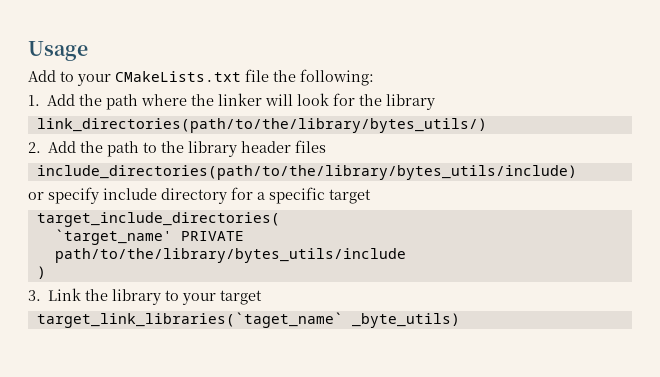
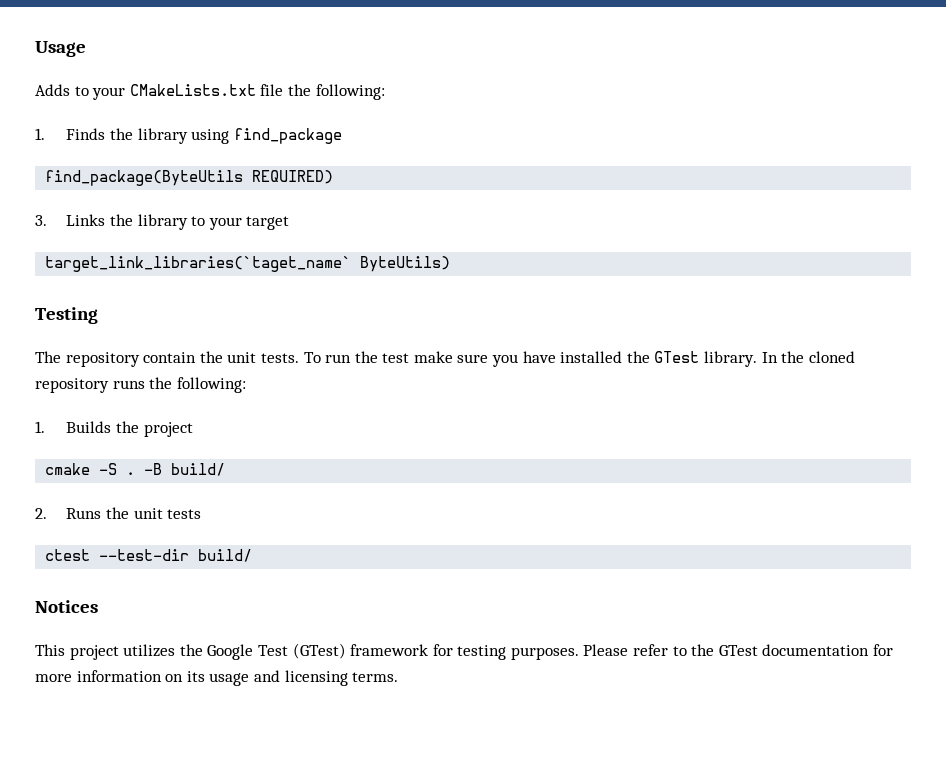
[28,70,56,82] Add -> [35,84,70,96] Adds
[47,93,436,110] [36,118,487,133] [28,140,327,157] [36,165,577,180] [28,187,371,204] [36,212,280,227] [54,229,244,245] [54,248,406,263] [36,266,46,279] [28,288,82,301] Add the path where the linker will look for the library // link_directories(path/to/the/library/bytes_utils/) // 2. Add the path to the library header files // include_directories(path/to/the/library/bytes_utils/include) // or specify include directory for a specific target // target_include_directories( // `target_name' PRIVATE // path/to/the/library/bytes_utils/include // ) // 3. Link -> [66,128,342,144] [45,170,334,186] [35,214,106,226] Finds the library using find_package // find_package(ByteUtils REQUIRED) // 3. Links
[351,313,460,328] _byte_utils) -> [360,256,451,272] [35,307,98,324] [35,351,855,367] [35,377,246,393] [35,421,193,437] [45,463,226,476] [35,507,202,519] [45,549,253,562] [35,600,98,613] [35,643,894,660] [35,670,399,686] ByteUtils) // Testing // The repository contain the unit tests. To run the test make sure you have installed the GTest library. In the cloned repository runs the following: // 1. Builds the project // cmake -S . -B build/ // 2. Runs the unit tests // ctest --test-dir build/ // Notices // This project utilizes the Google Test (GTest) framework for testing purposes. Please refer to the GTest documentation for more information on its usage and licensing terms.

